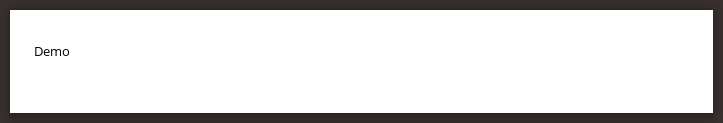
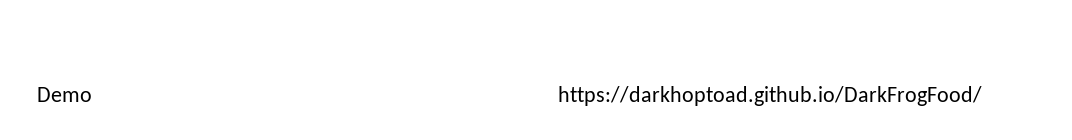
(70, 51) none -> [558,86,982,106] https://darkhoptoad.github.io/DarkFrogFood/

